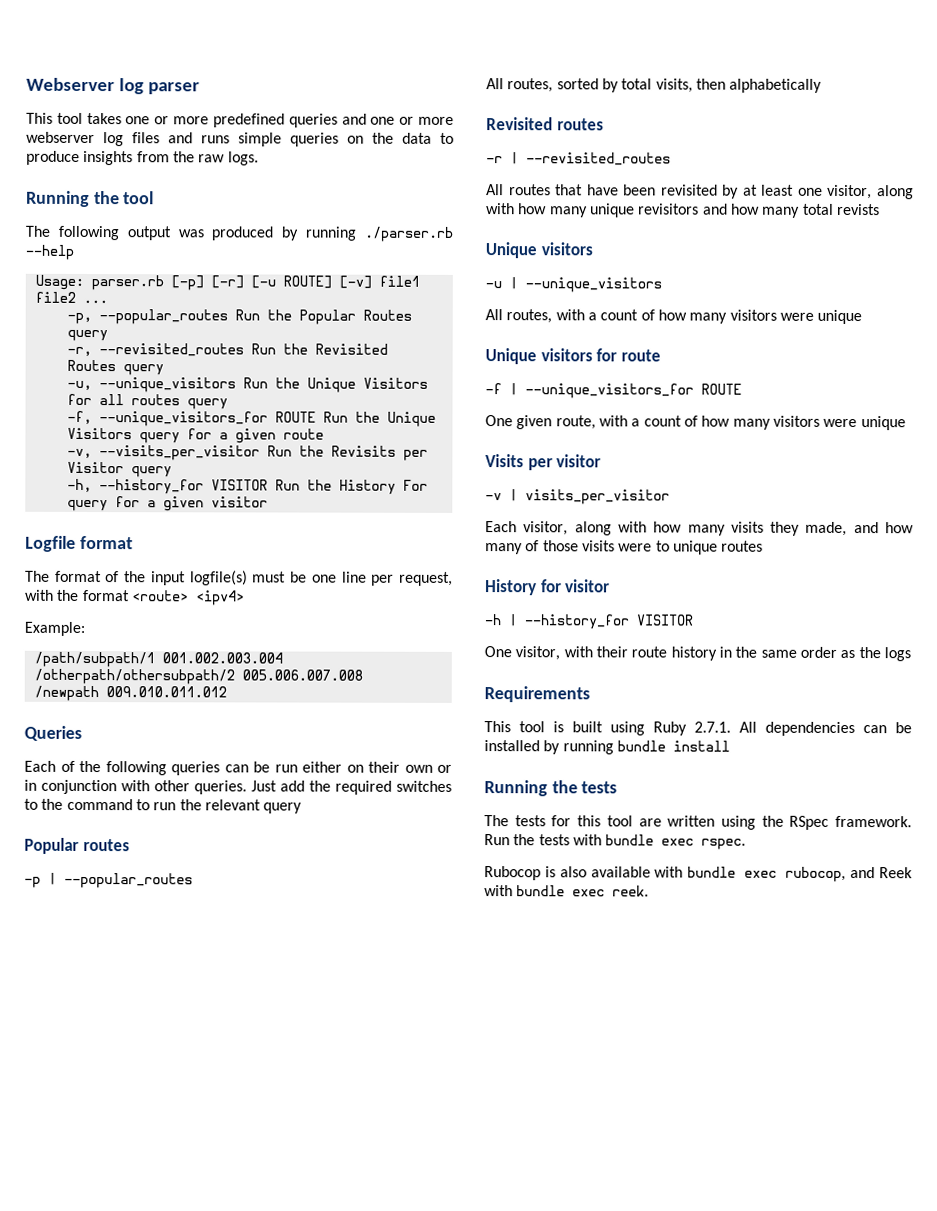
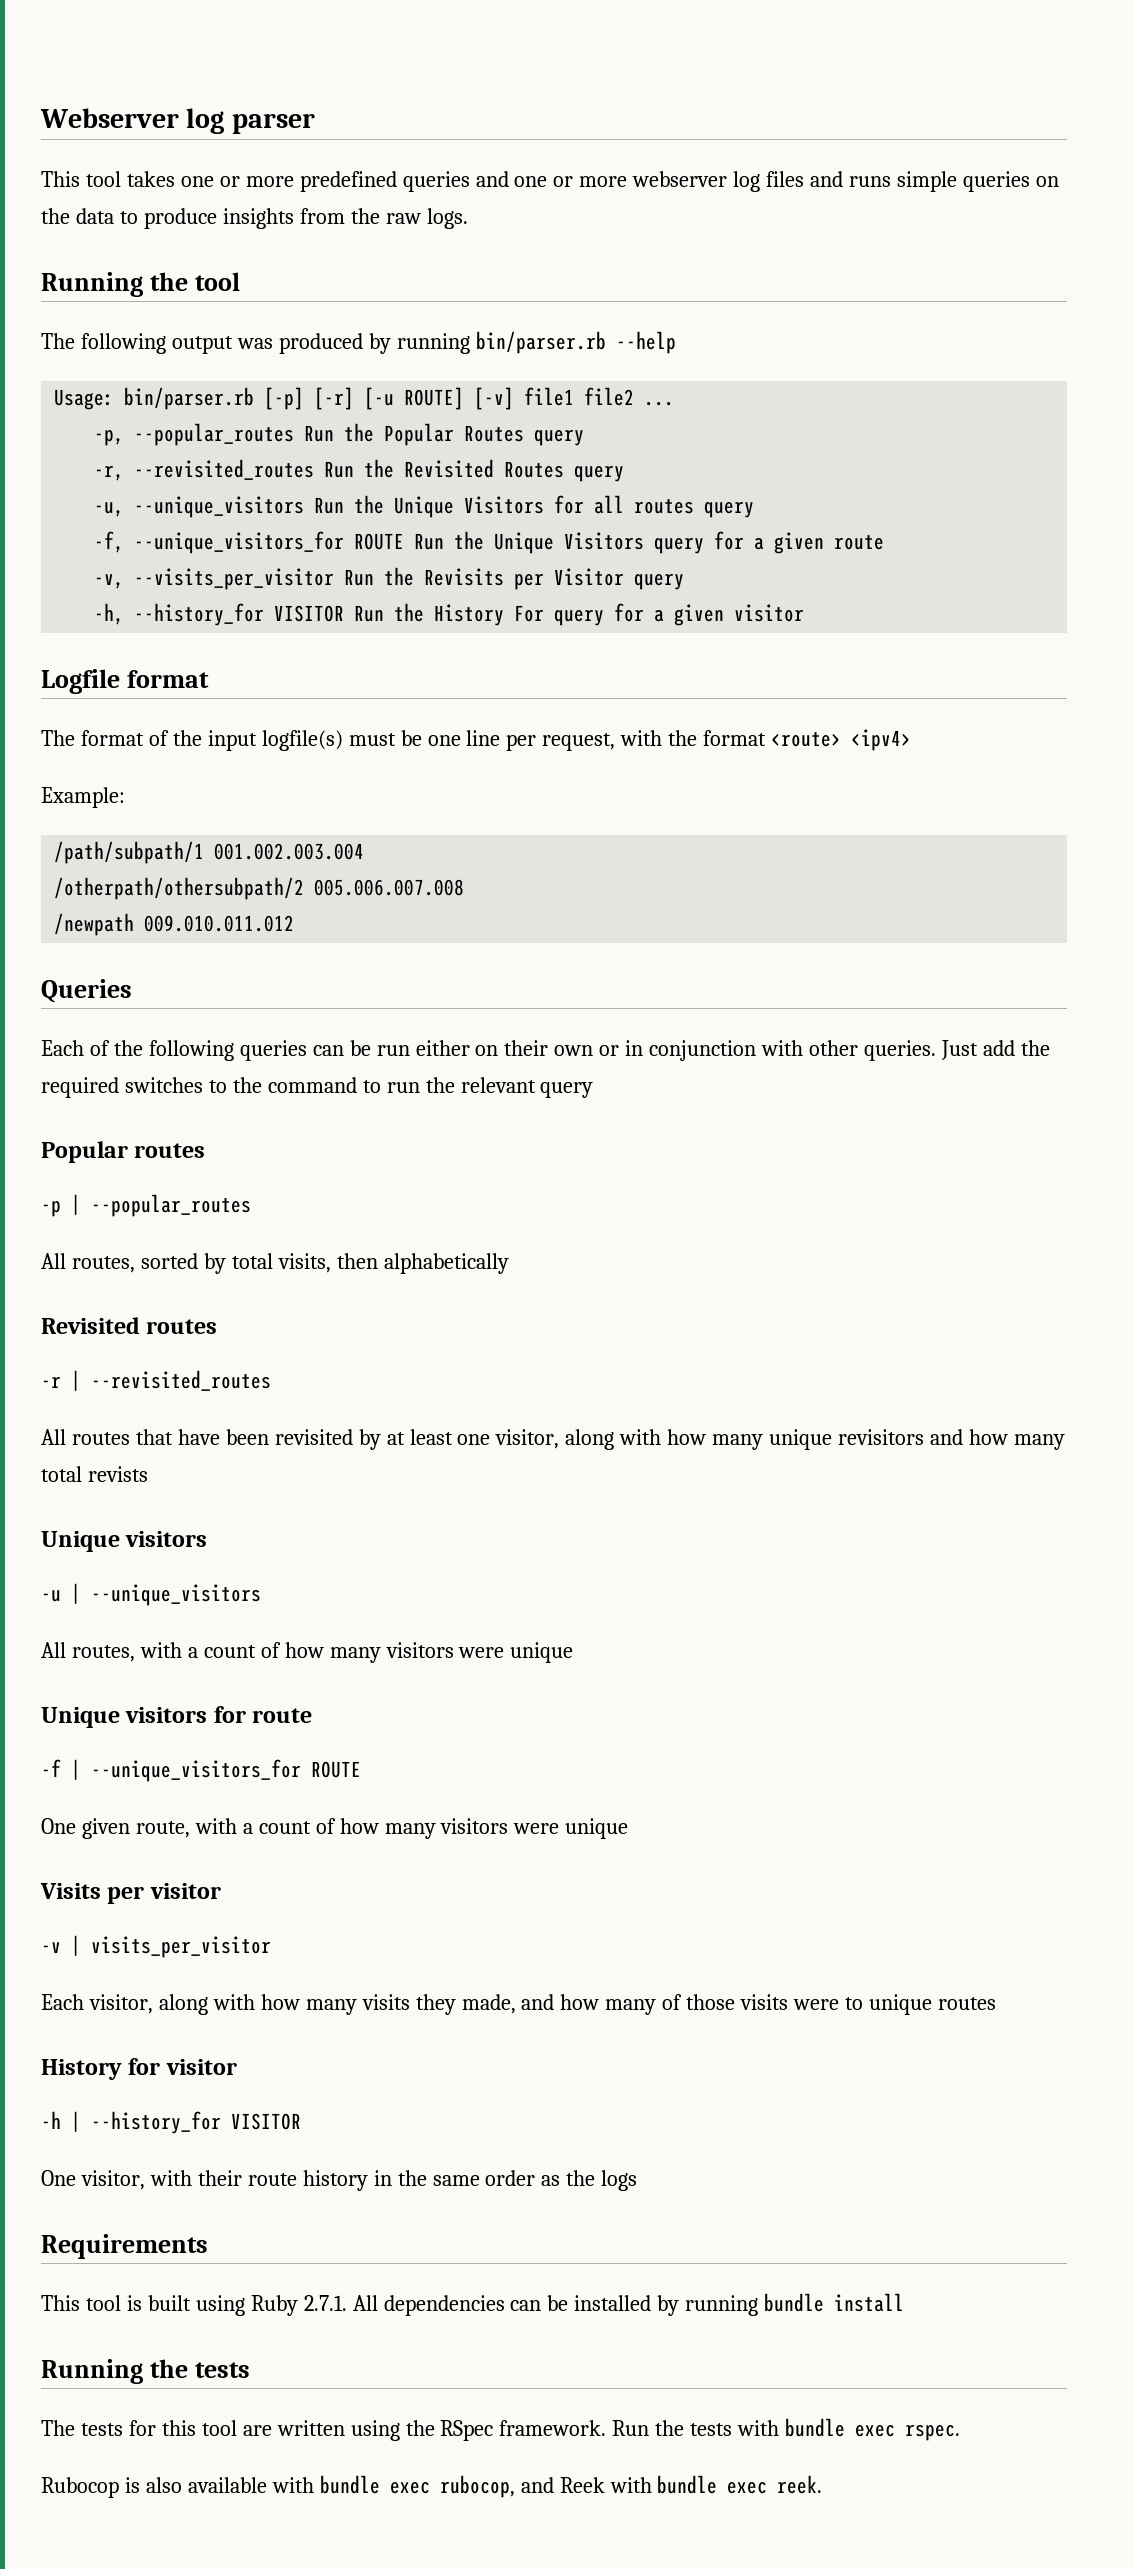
[363,226,453,242] ./parser.rb -> [475,331,606,354] bin/parser.rb
[90,275,164,291] parser.rb -> [124,387,255,410] bin/parser.rb

